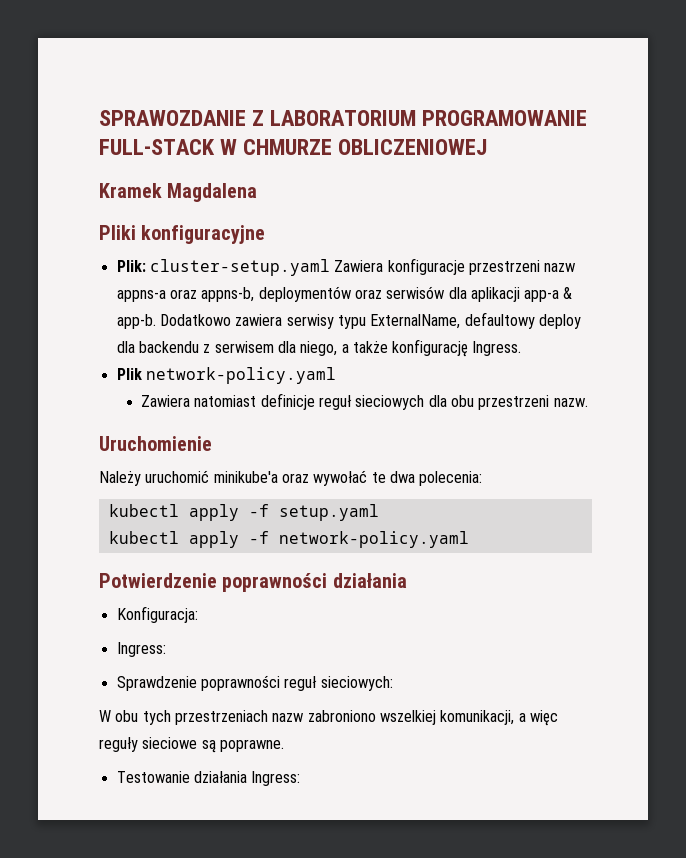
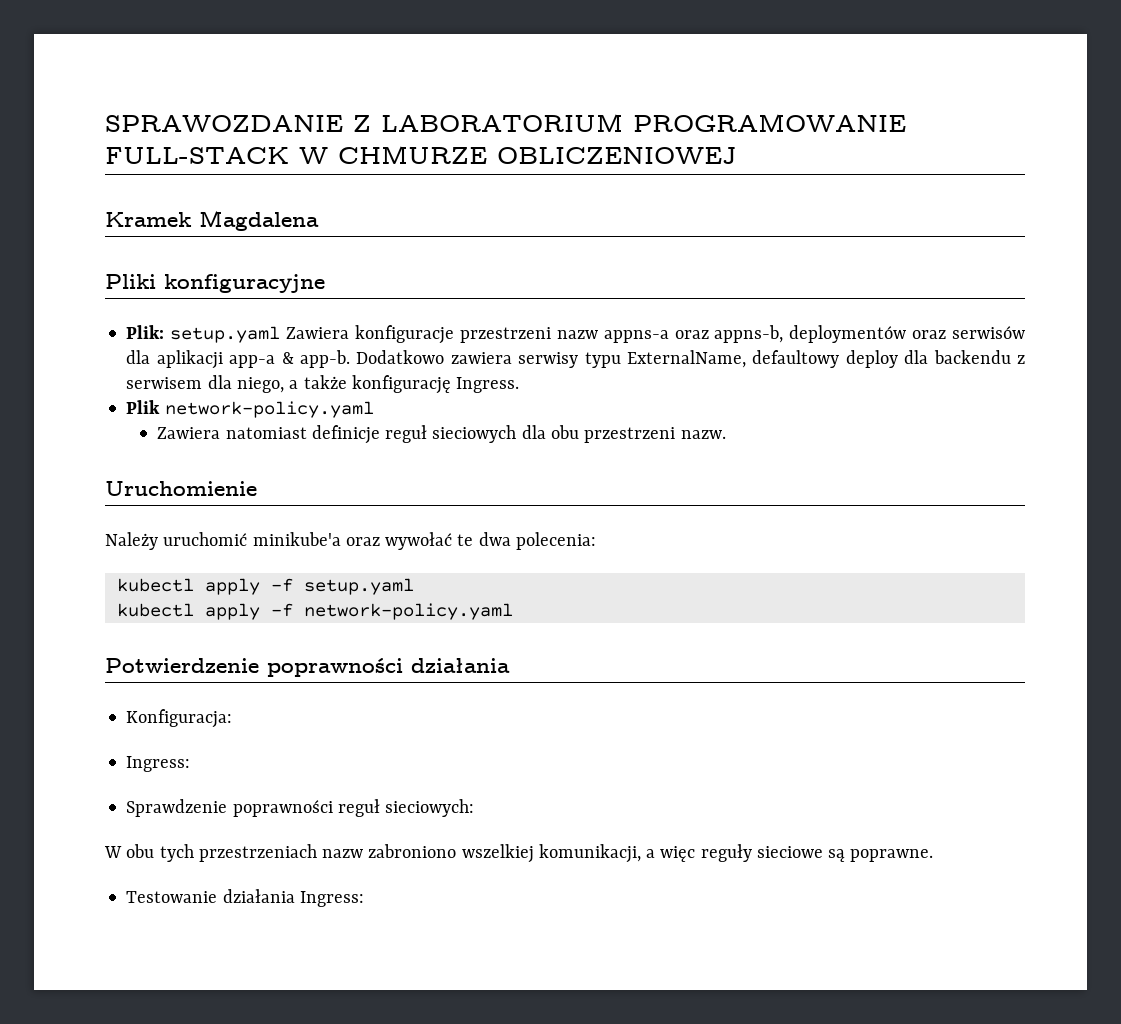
[149,259,330,276] cluster-setup.yaml -> [170,326,281,343] setup.yaml

